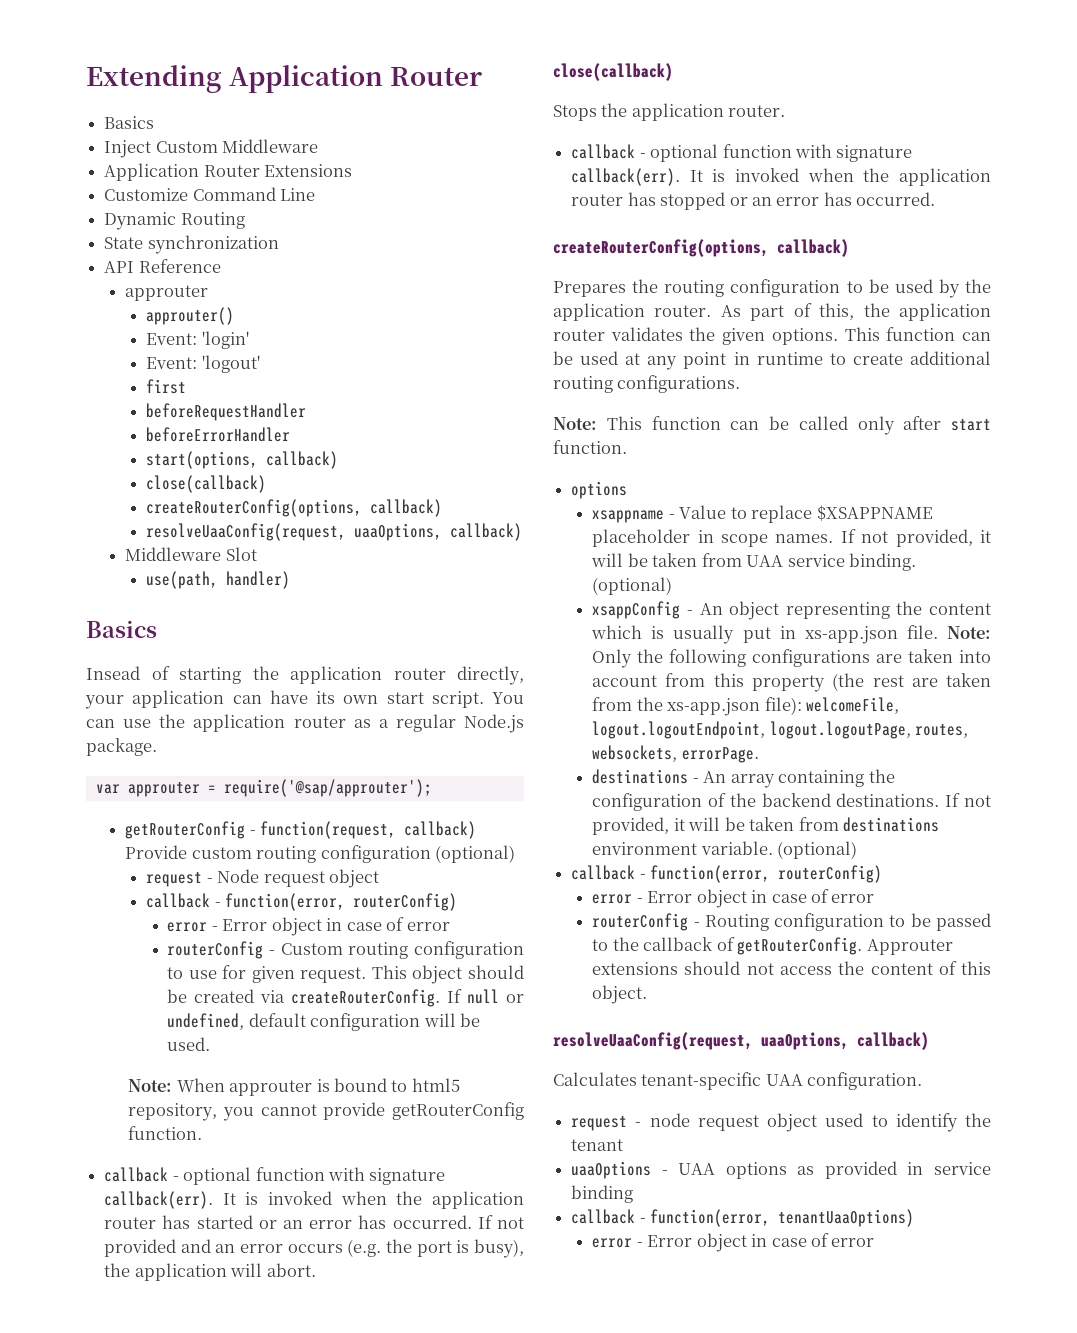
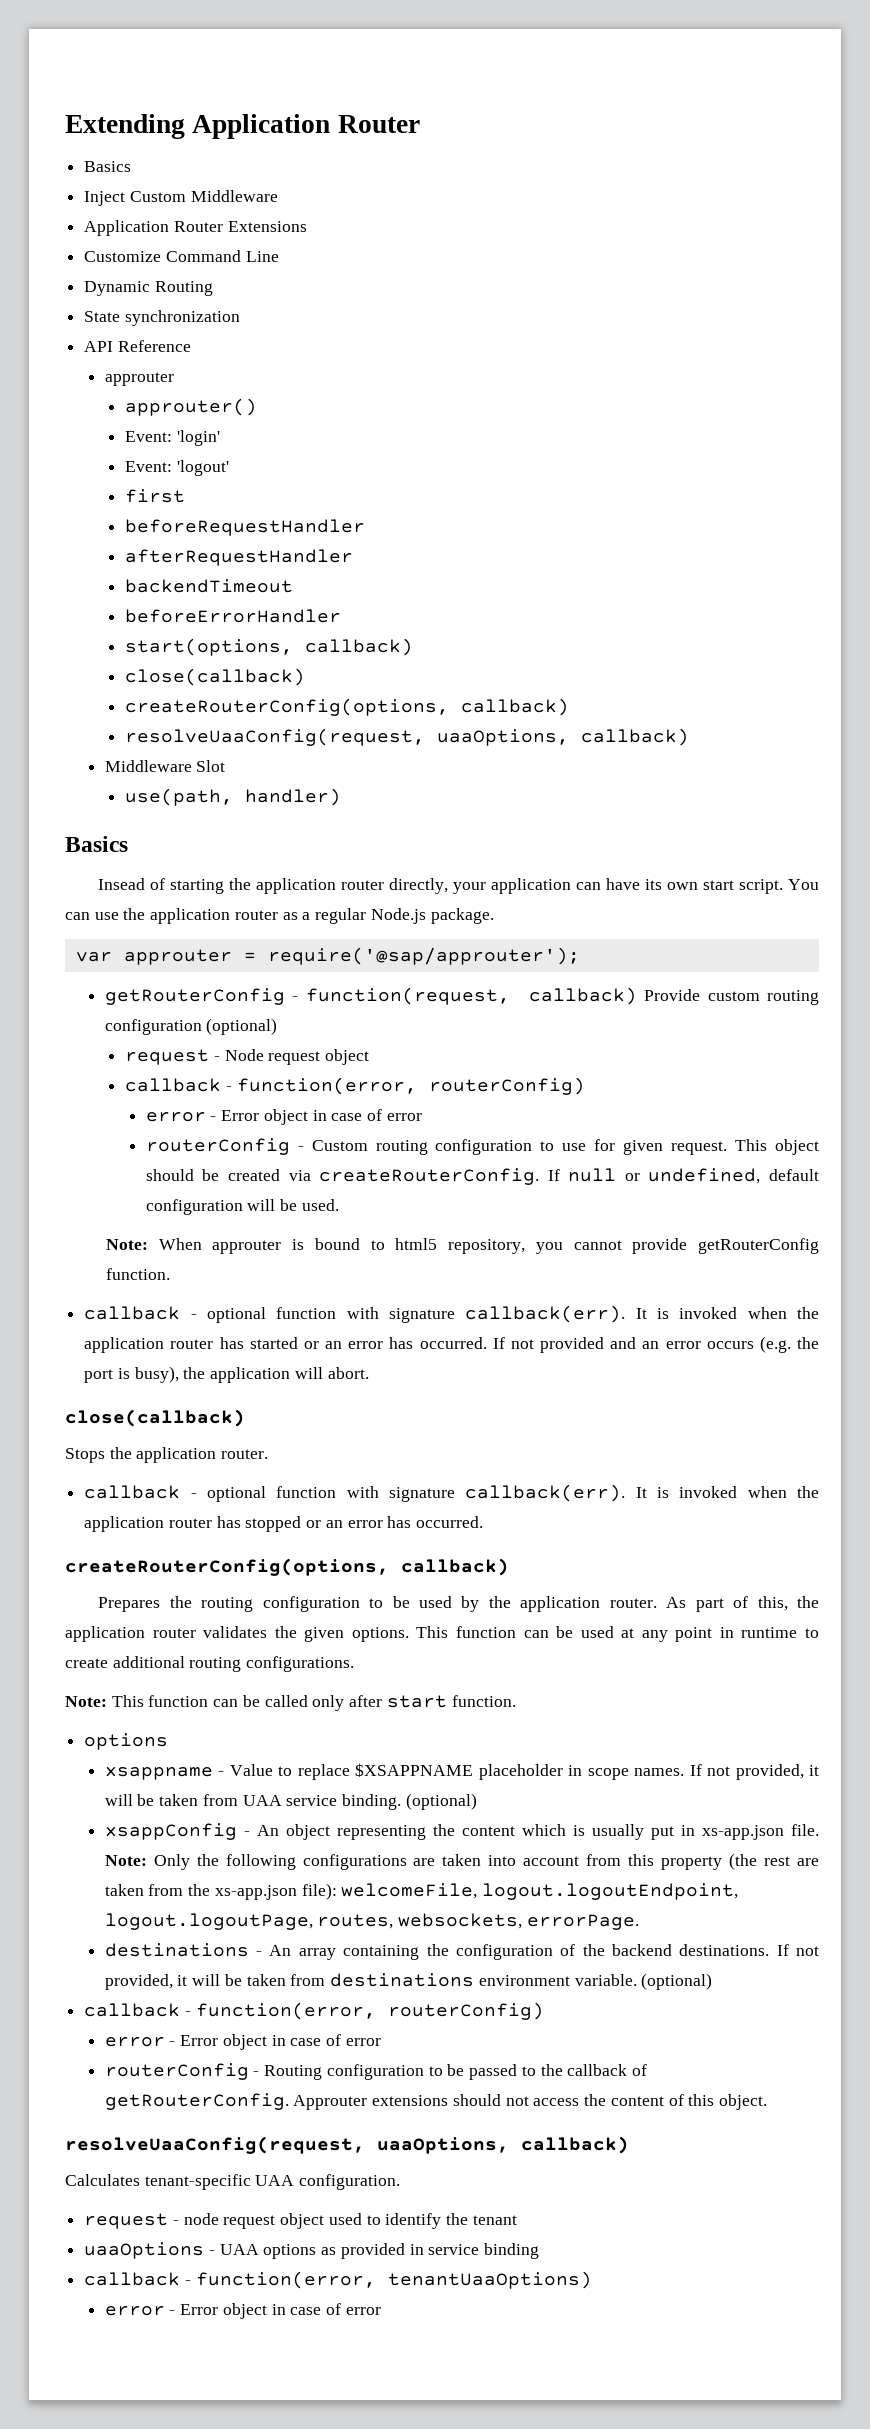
(307, 412) none -> [125,549,354,566] [125,579,294,593] // afterRequestHandler // backendTimeout

